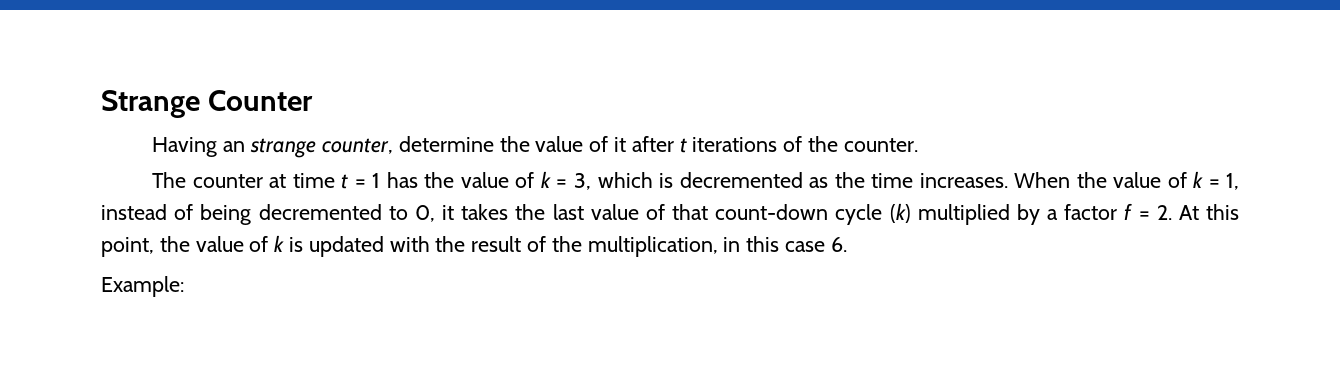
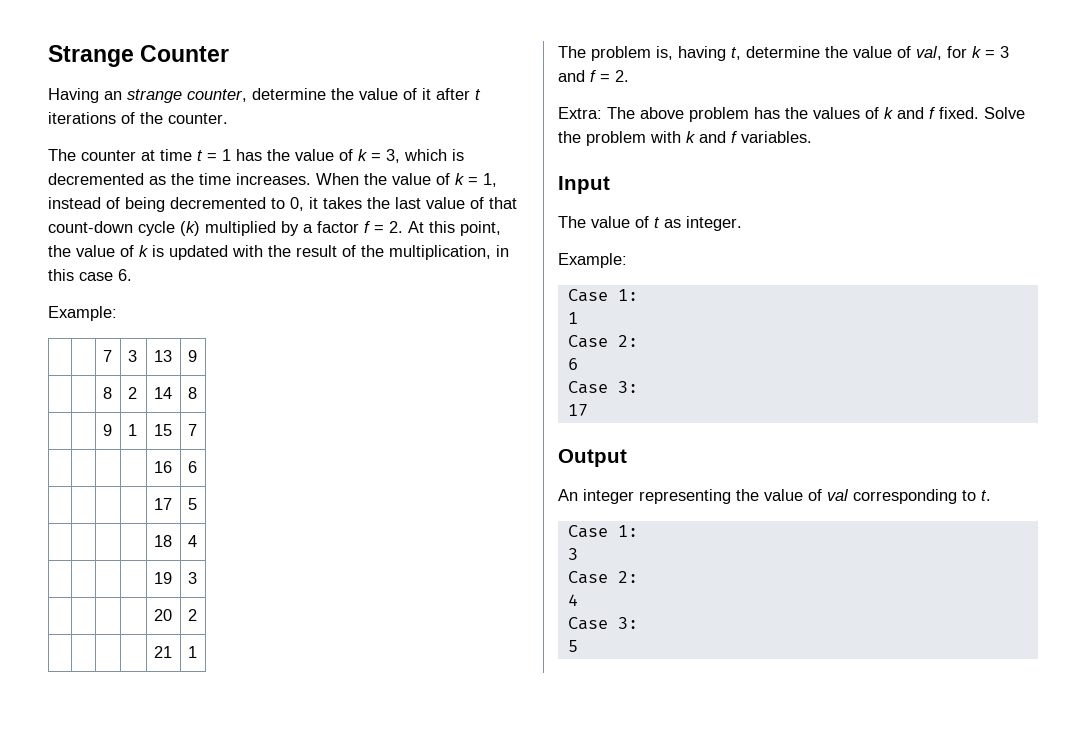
(184, 286) none -> [102,350,112,362] [127,350,137,362] [153,350,172,362] [187,350,197,362] [102,387,112,399] [127,387,137,399] [153,387,172,399] [187,387,197,399] [102,424,112,436] [127,424,137,436] [153,424,172,436] [187,424,197,436] [153,461,172,473] [187,461,197,473] [153,498,172,510] [187,498,197,510] [153,535,172,547] [187,535,197,547] [153,572,172,584] [187,572,197,584] [153,609,172,621] [187,609,197,621] [153,646,172,658] [187,646,197,658] [558,46,1009,61] [558,70,629,82] [558,107,1025,122] [558,131,812,146] [558,176,610,194] [558,216,742,231] [558,253,627,268] [567,289,638,302] [567,312,578,324] [567,335,638,348] [567,358,578,370] [567,381,638,394] [567,404,588,416] [558,449,627,467] [558,489,991,504] [567,525,638,538] [567,548,578,560] [567,571,638,584] [567,594,578,606] [567,617,638,630] [567,640,578,652] // | | 7 | 3 | 13 | 9 // | | 8 | 2 | 14 | 8 // | | 9 | 1 | 15 | 7 // | | | | 16 | 6 // | | | | 17 | 5 // | | | | 18 | 4 // | | | | 19 | 3 // | | | | 20 | 2 // | | | | 21 | 1 // The problem is, having t, determine the value of val, for k = 3 and f = 2. // Extra: The above problem has the values of k and f fixed. Solve the problem with k and f variables. // Input // The value of t as integer. // Example: // Case 1: // 1 // Case 2: // 6 // Case 3: // 17 // Output // An integer representing the value of val corresponding to t. // Case 1: // 3 // Case 2: // 4 // Case 3: // 5

